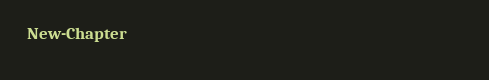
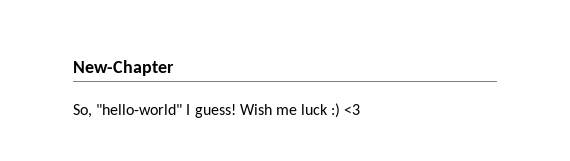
(127, 34) none -> [73,103,361,118] // So, "hello-world" I guess! Wish me luck :) <3

